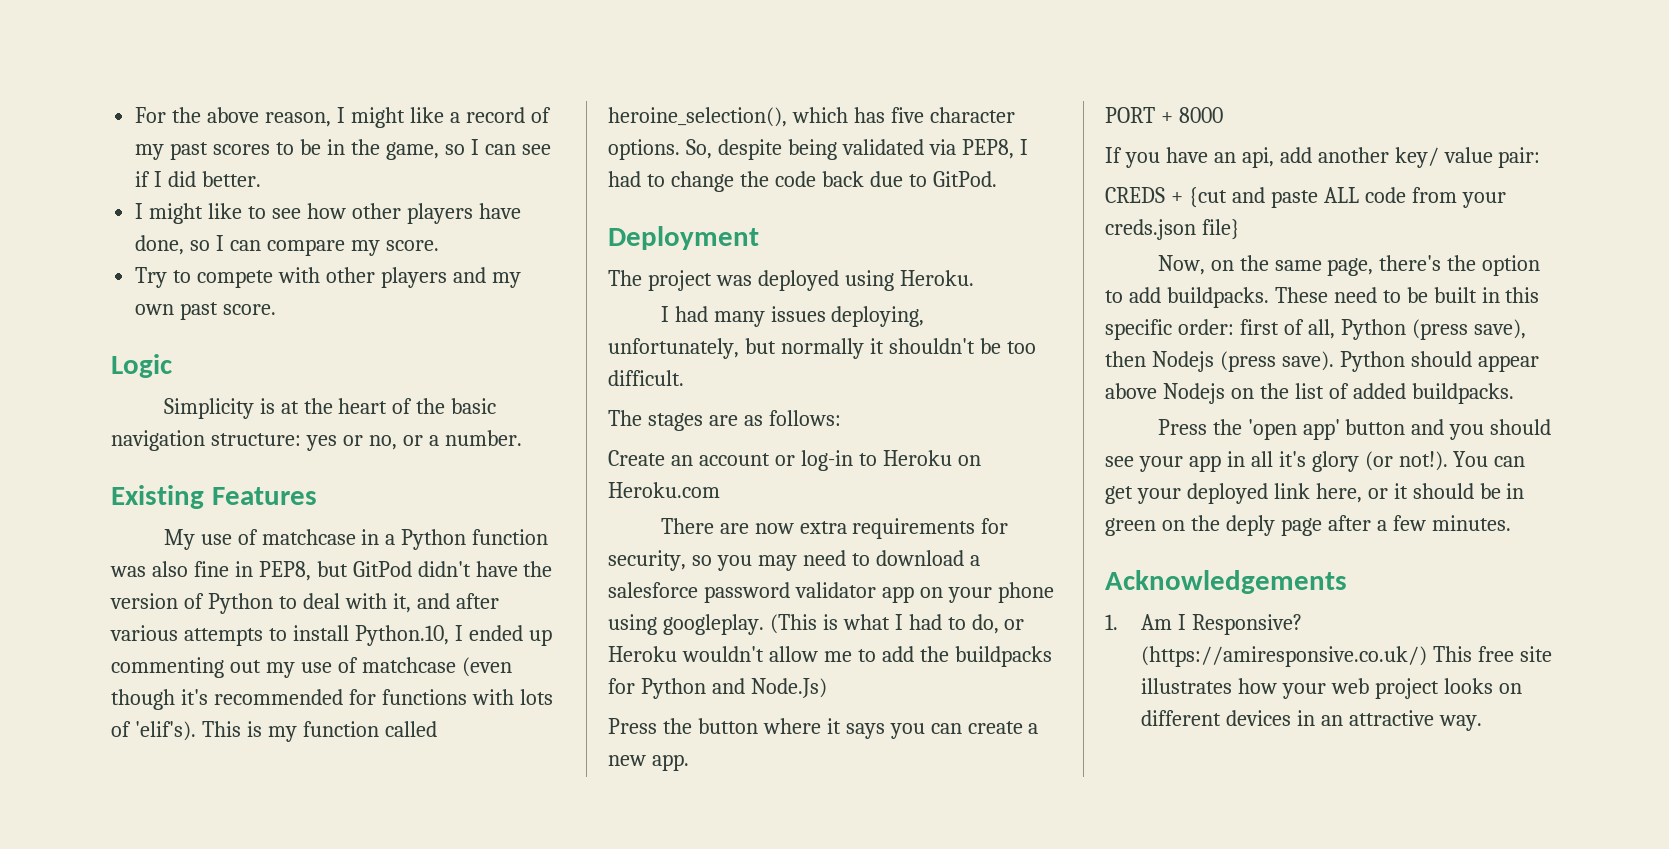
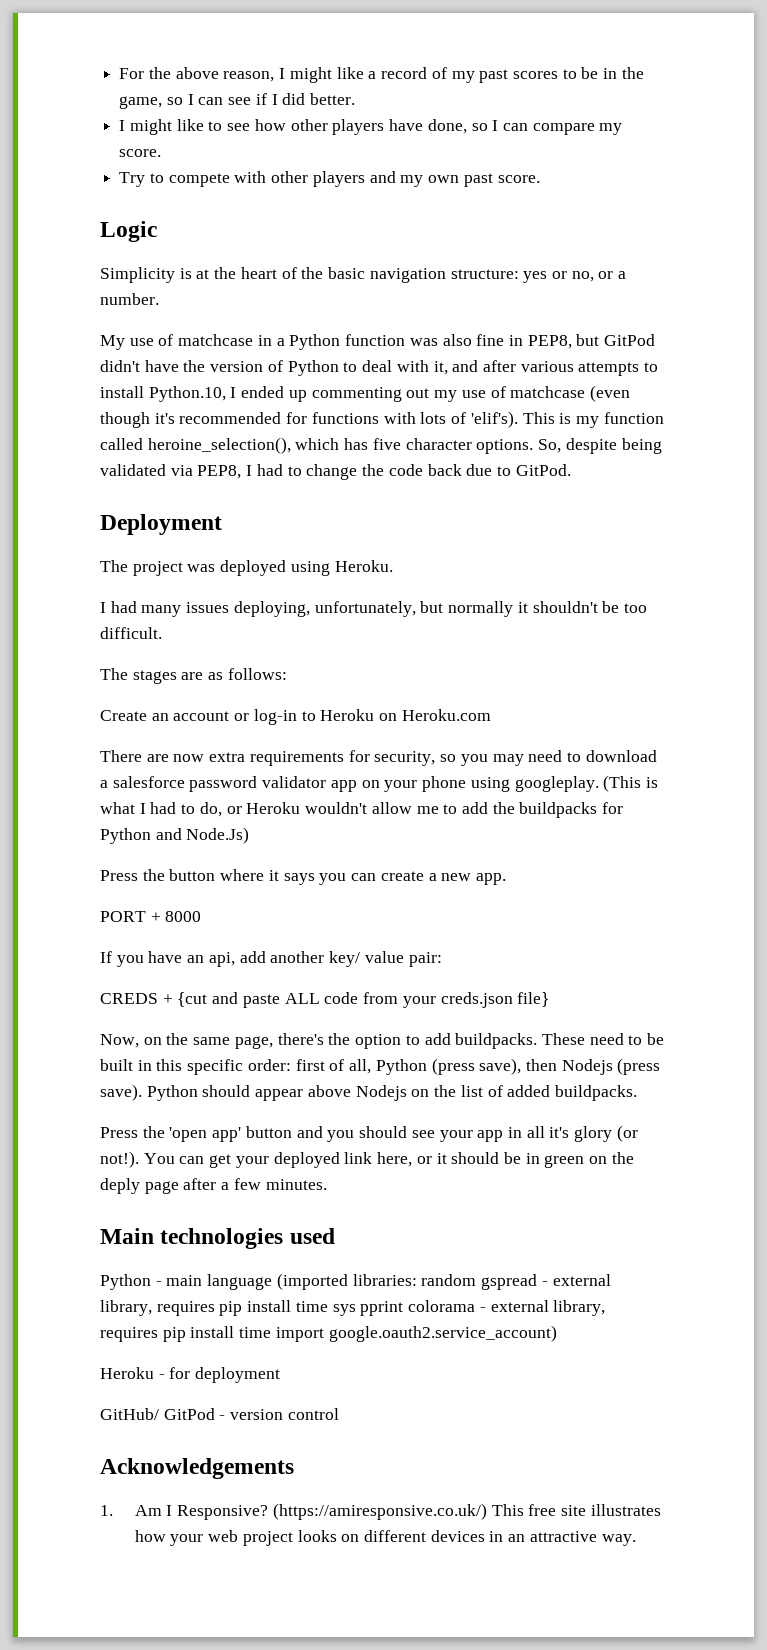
[111,485,317,509] // Existing Features -> (159, 299) none
(1511, 523) none -> [100,1228,335,1249] [100,1273,611,1290] [100,1300,606,1316] [100,1325,557,1342] [100,1367,281,1383] [100,1408,339,1420] // Main technologies used // Python - main language (imported libraries: random gspread - external library, requires pip install time sys pprint colorama - external library, requires pip install time import google.oauth2.service_account) // Heroku - for deployment // GitHub/ GitPod - version control

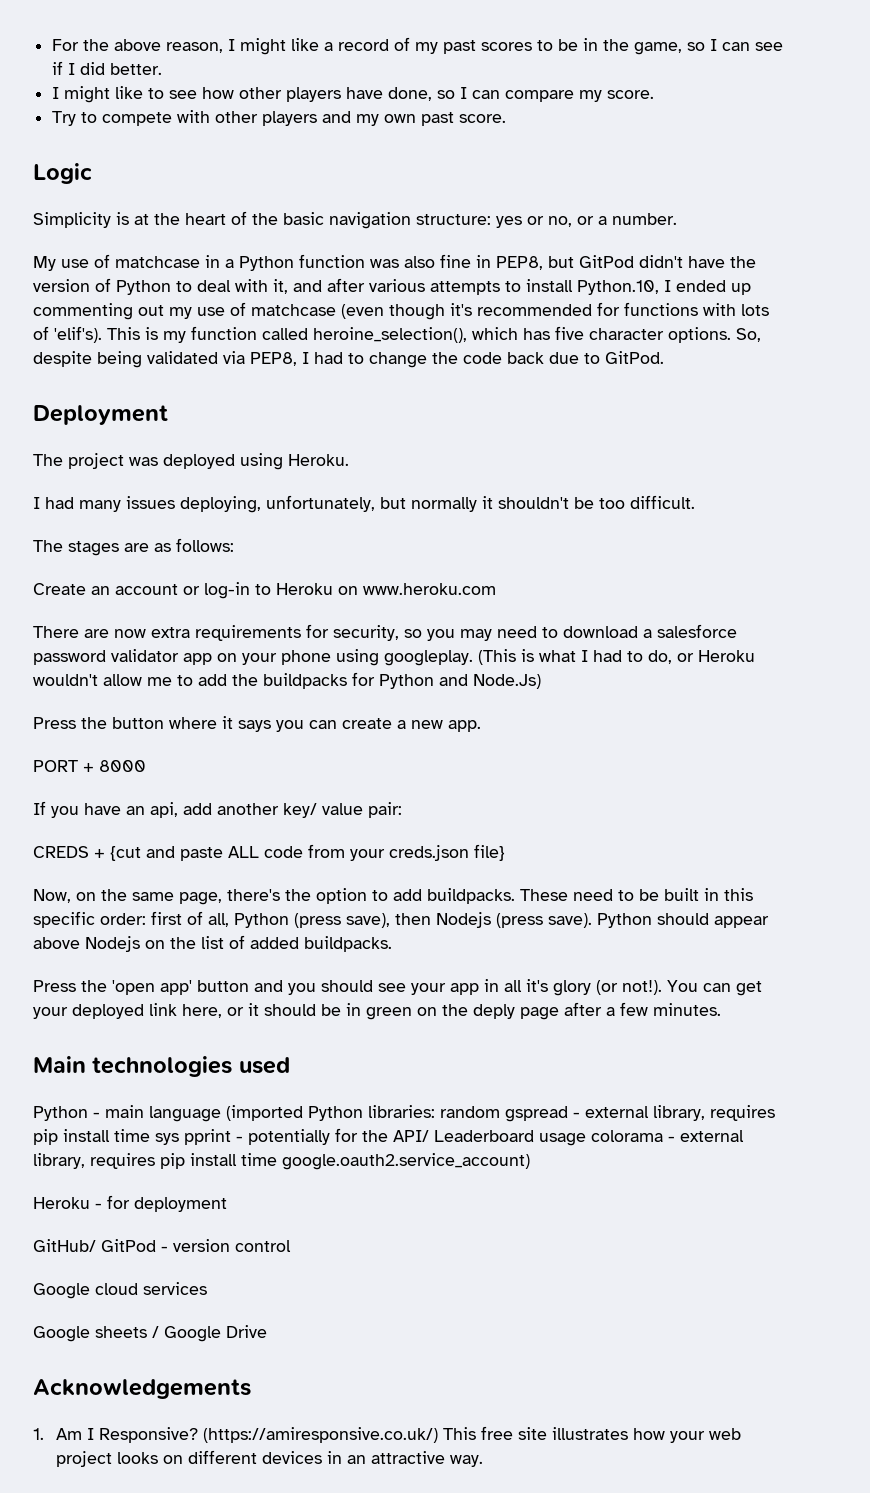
[401,709,491,721] Heroku.com -> [363,583,496,595] www.heroku.com
(348, 1281) none -> [308,1106,363,1121] Python
(404, 1308) none -> [236,1128,586,1146] - potentially for the API/ Leaderboard usage
[275,1327,324,1342] import -> (277, 1159) none
(339, 1414) none -> [33,1282,207,1299] [33,1325,267,1342] // Google cloud services // Google sheets / Google Drive

